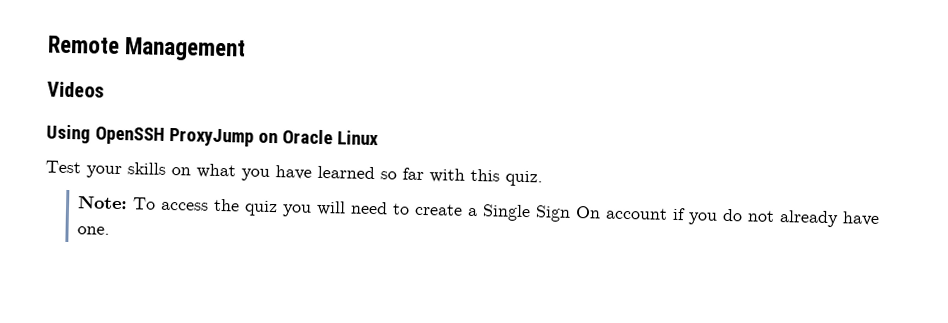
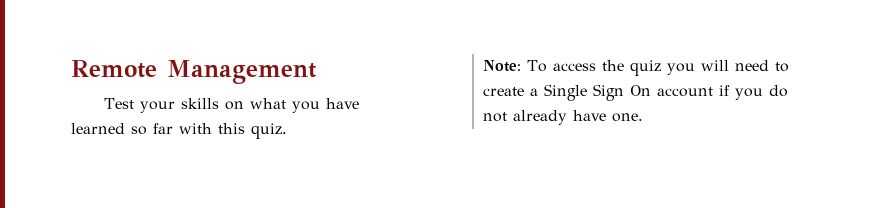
[47,81,105,98] [46,124,379,147] // Videos // Using OpenSSH ProxyJump on Oracle Linux -> (317, 72) none

